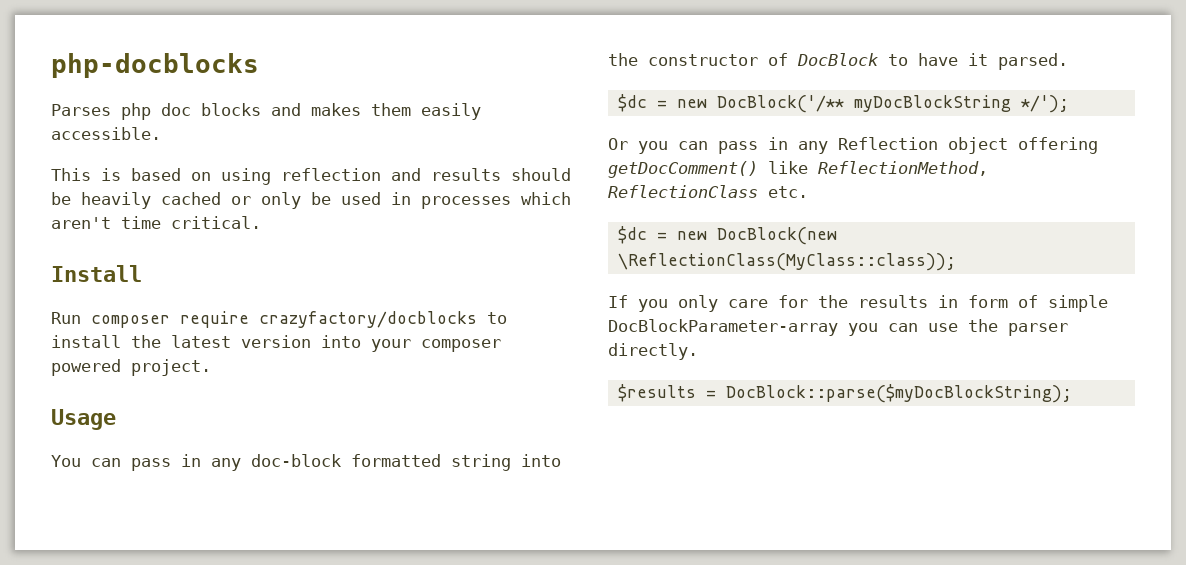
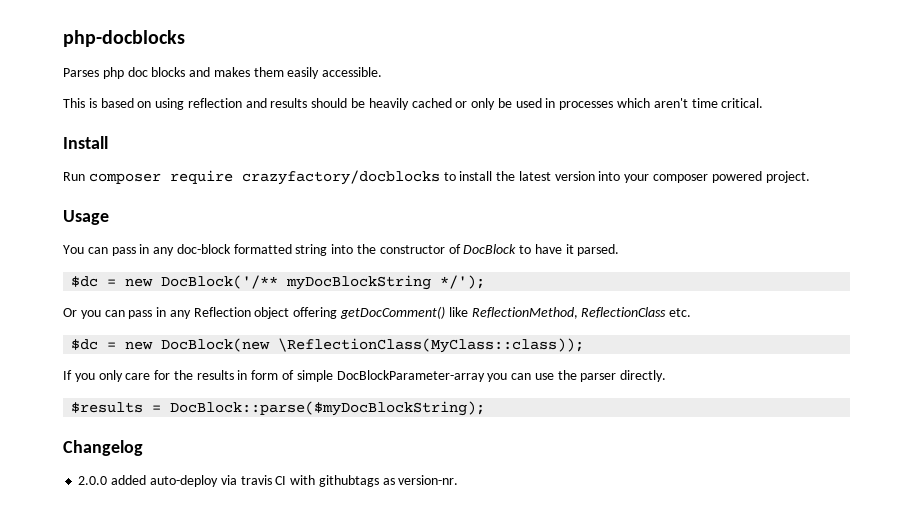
(1072, 393) none -> [63,440,143,456] [78,475,459,487] // Changelog // 2.0.0 added auto-deploy via travis CI with githubtags as version-nr.

